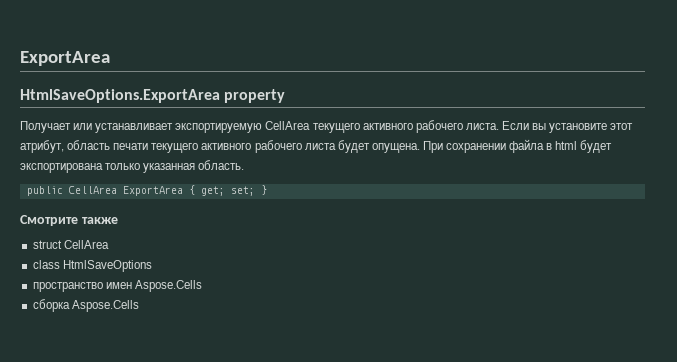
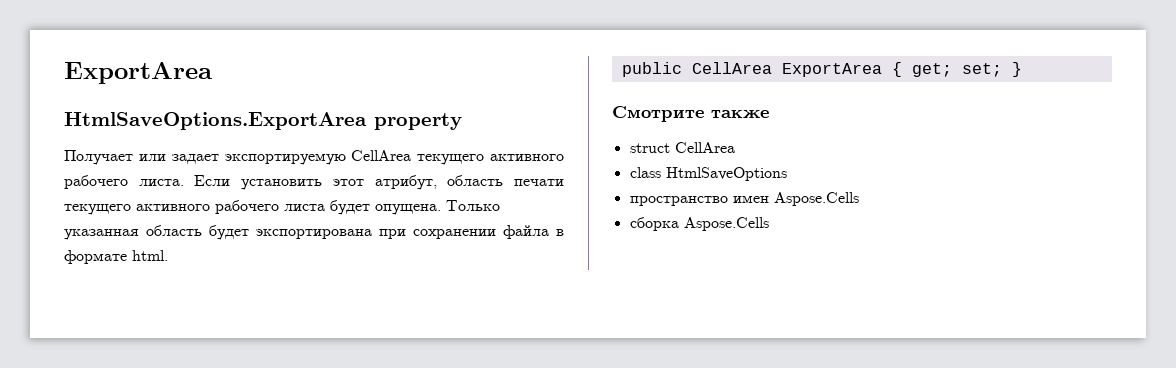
[95,123,174,133] устанавливает -> [171,154,219,164] задает
[532,123,608,133] вы установите -> [241,179,323,190] установить
[422,139,613,153] [20,160,245,173] При сохранении файла в html будет экспортирована только указанная область. -> [446,200,500,211] [64,225,564,240] [64,250,168,264] Только указанная область будет экспортирована при сохранении файла в формате html.

